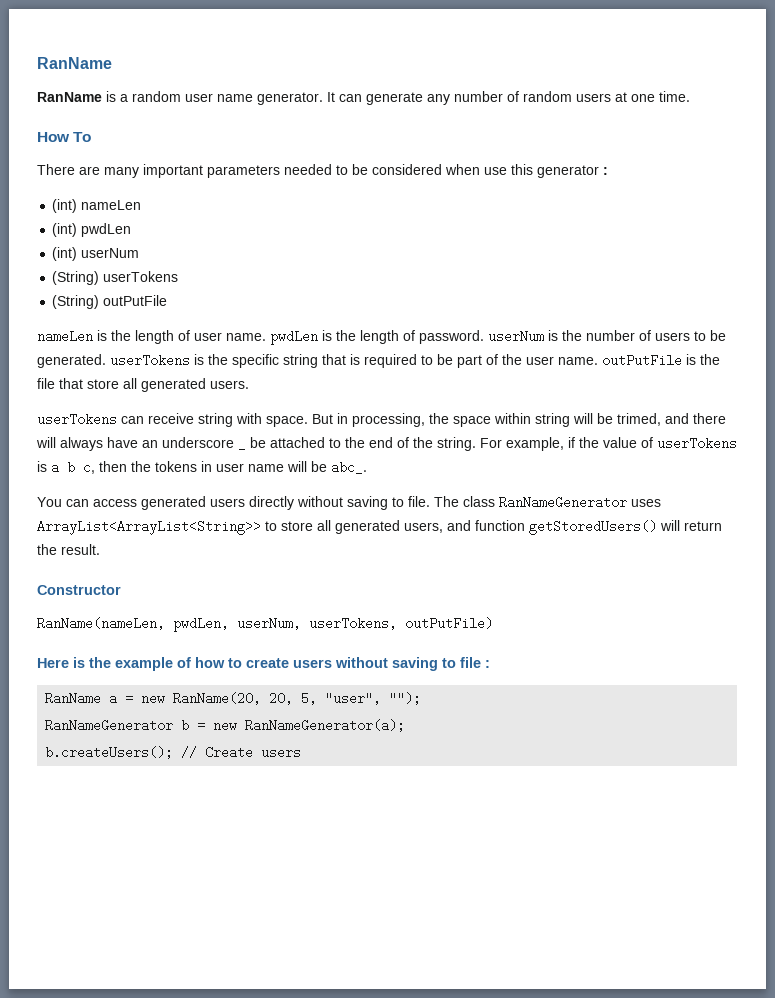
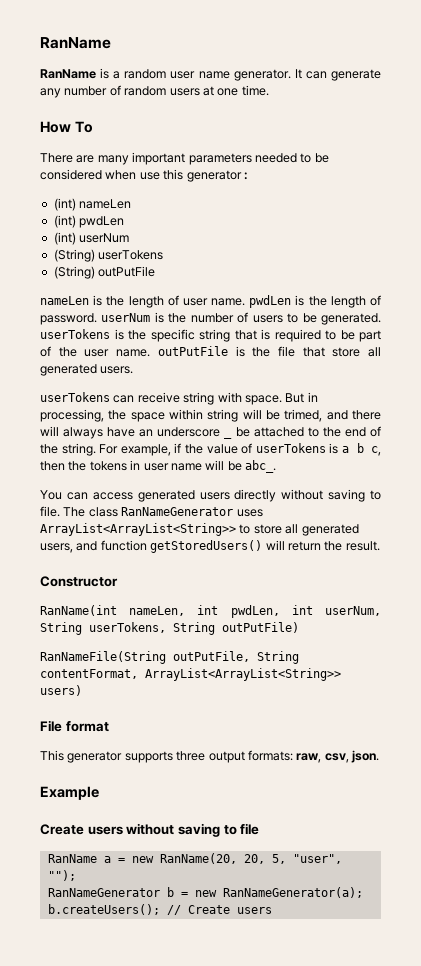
[37,617,493,632] [37,657,289,671] RanName(nameLen, pwdLen, userNum, userTokens, outPutFile) // Here is the example of how to create -> [40,605,381,618] [40,622,299,635] [40,651,299,664] [40,668,341,681] [40,685,82,696] [40,720,109,732] [40,750,379,763] [40,786,99,800] [40,824,84,835] RanName(int nameLen, int pwdLen, int userNum, String userTokens, String outPutFile) // RanNameFile(String outPutFile, String contentFormat, ArrayList<ArrayList<String>> users) // File format // This generator supports three output formats: raw, csv, json. // Example // Create
[485,660,490,668] : -> (260, 829) none

